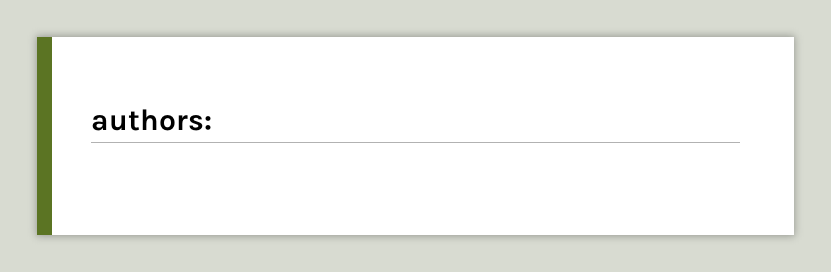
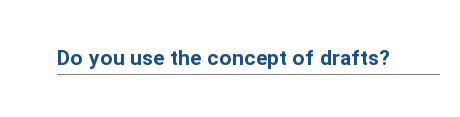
[91,109,212,131] authors: -> [57,50,391,69] Do you use the concept of drafts?

